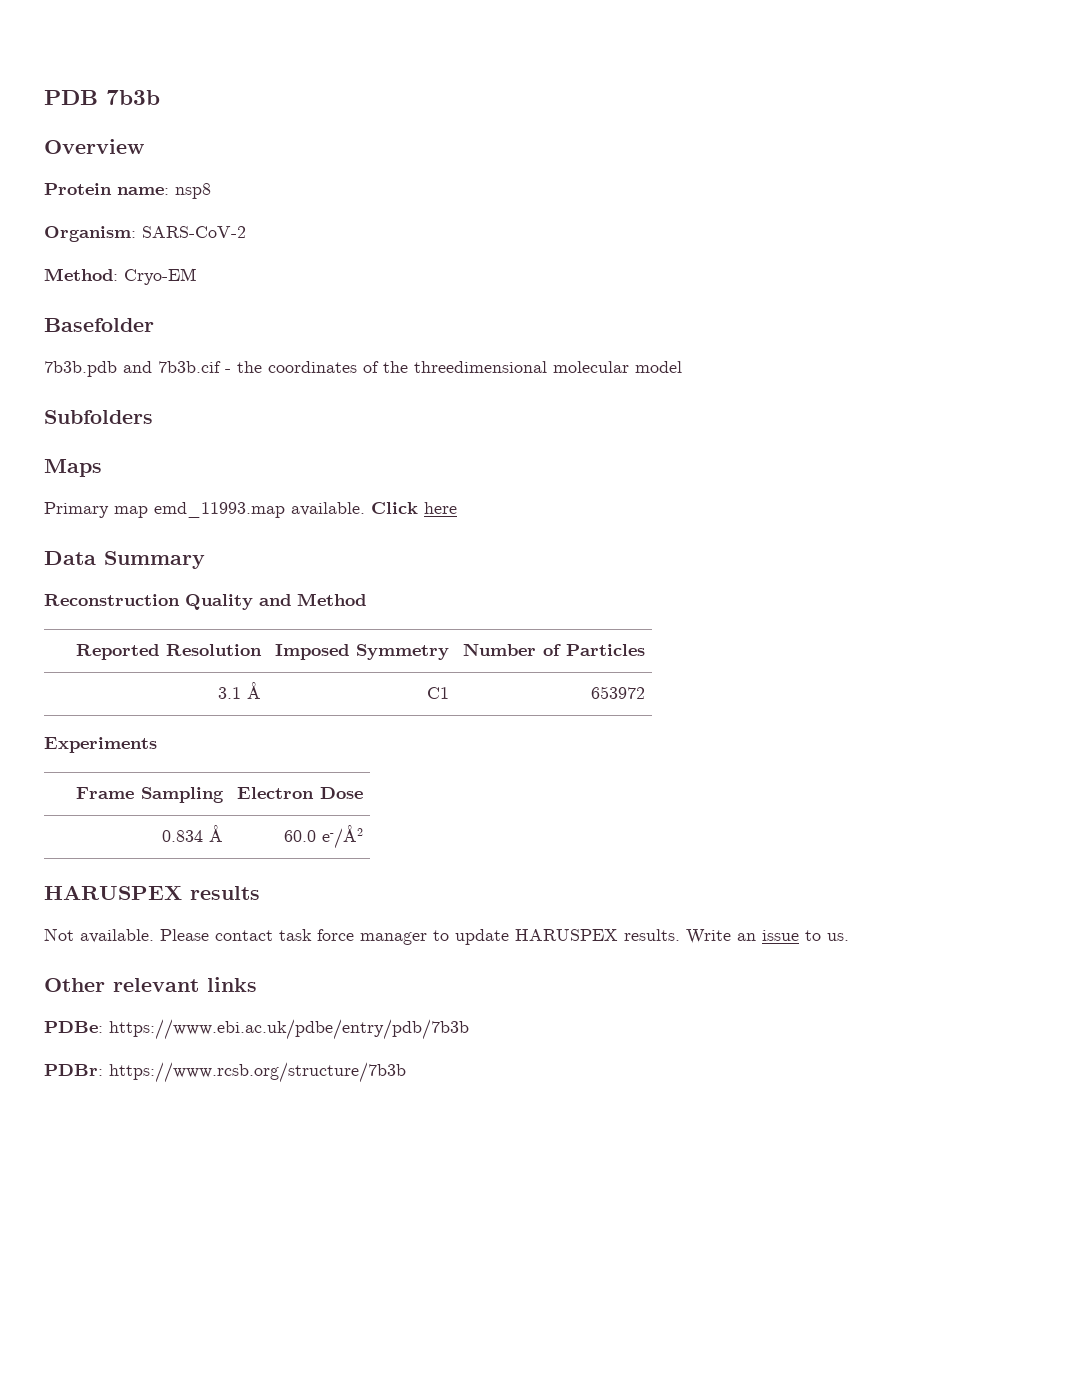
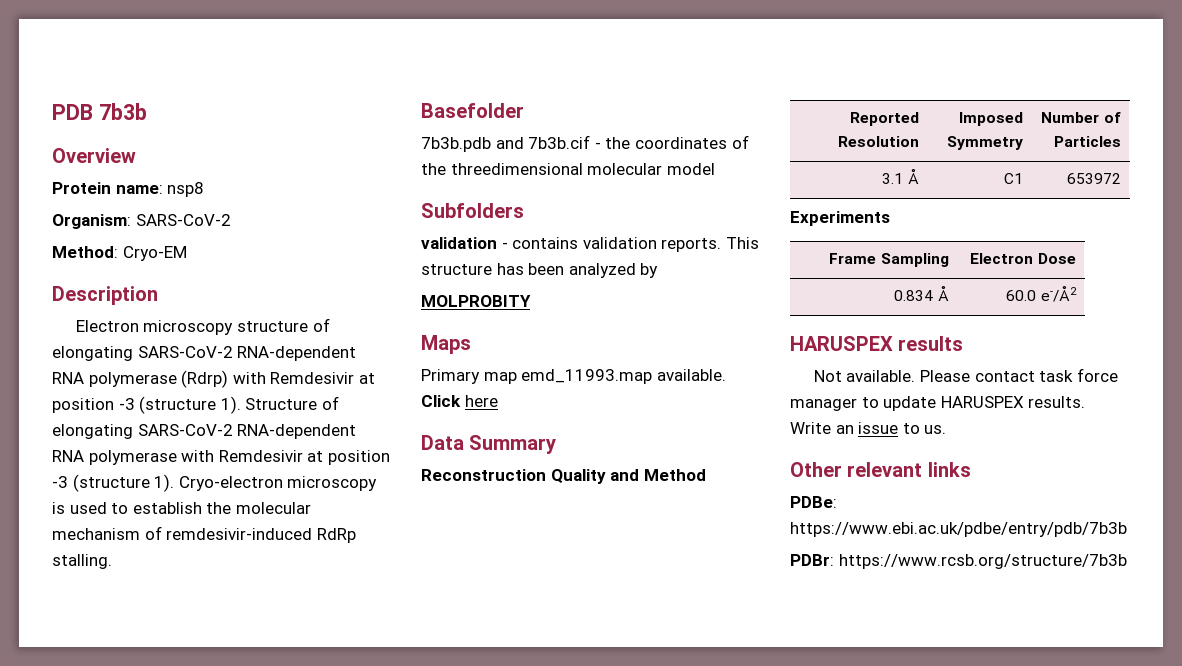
(196, 276) none -> [52,286,158,305] [75,318,330,335] [52,346,357,361] [52,370,375,388] [52,396,339,414] [52,424,357,439] [52,450,390,465] [52,474,378,492] [52,502,311,514] [52,526,356,543] [52,554,112,569] // Description // Electron microscopy structure of elongating SARS-CoV-2 RNA-dependent RNA polymerase (Rdrp) with Remdesivir at position -3 (structure 1). Structure of elongating SARS-CoV-2 RNA-dependent RNA polymerase with Remdesivir at position -3 (structure 1). Cryo-electron microscopy is used to establish the molecular mechanism of remdesivir-induced RdRp stalling.
(153, 417) none -> [421,237,759,252] [421,263,659,278] [421,295,531,307] // validation - contains validation reports. This structure has been analyzed by // MOLPROBITY

